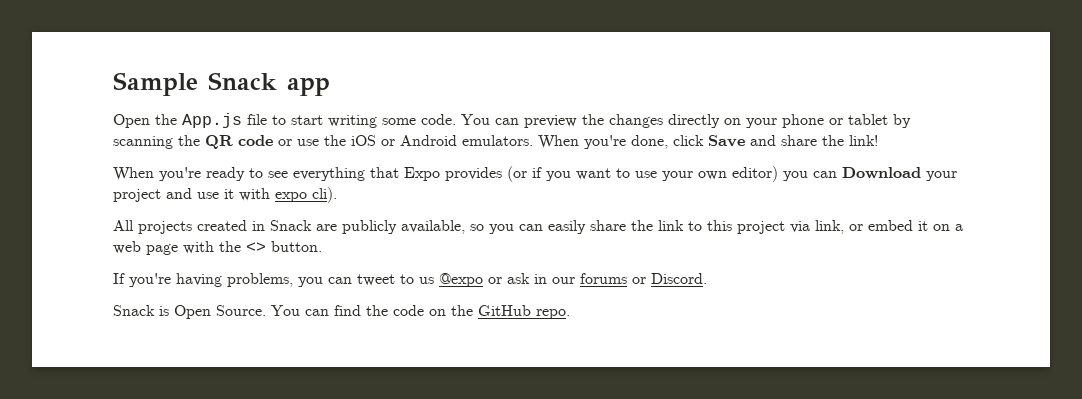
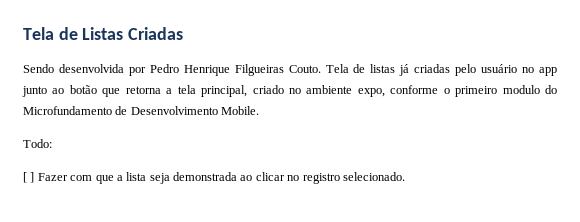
[113,72,330,96] [113,113,911,128] [113,135,878,149] [113,166,957,182] [113,187,337,203] [113,220,963,234] [113,241,322,255] [113,273,707,287] [113,305,570,319] Sample Snack app // Open the App.js file to start writing some code. You can preview the changes directly on your phone or tablet by scanning the QR code or use the iOS or Android emulators. When you're done, click Save and share the link! // When you're ready to see everything that Expo provides (or if you want to use your own editor) you can Download your project and use it with expo cli). // All projects created in Snack are publicly available, so you can easily share the link to this project via link, or embed it on a web page with the <> button. // If you're having problems, you can tweet to us @expo or ask in our forums or Discord. // Snack is Open Source. You can find the code on the GitHub repo. -> [23,27,184,40] [23,64,557,76] [22,85,557,97] [23,106,260,115] [23,139,52,148] [23,172,405,184] Tela de Listas Criadas // Sendo desenvolvida por Pedro Henrique Filgueiras Couto. Tela de listas já criadas pelo usuário no app junto ao botão que retorna a tela principal, criado no ambiente expo, conforme o primeiro modulo do Microfundamento de Desenvolvimento Mobile. // Todo: // [ ] Fazer com que a lista seja demonstrada ao clicar no registro selecionado.

